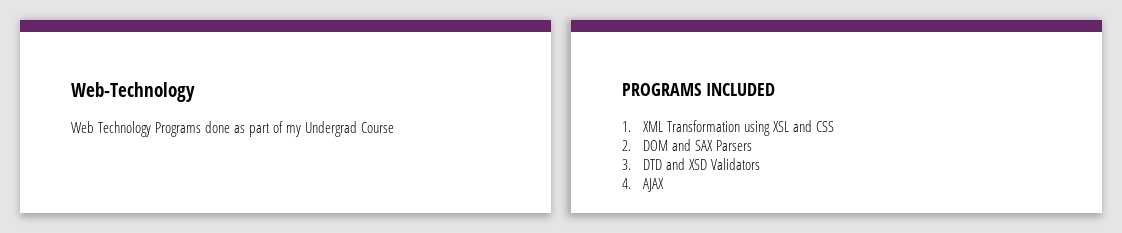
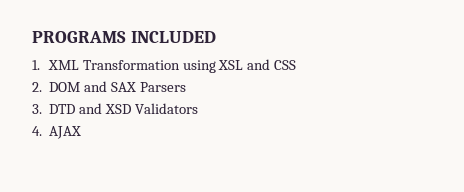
[71,82,195,102] [71,121,395,137] Web-Technology // Web Technology Programs done as part of my Undergrad Course // -> (32, 37) none

